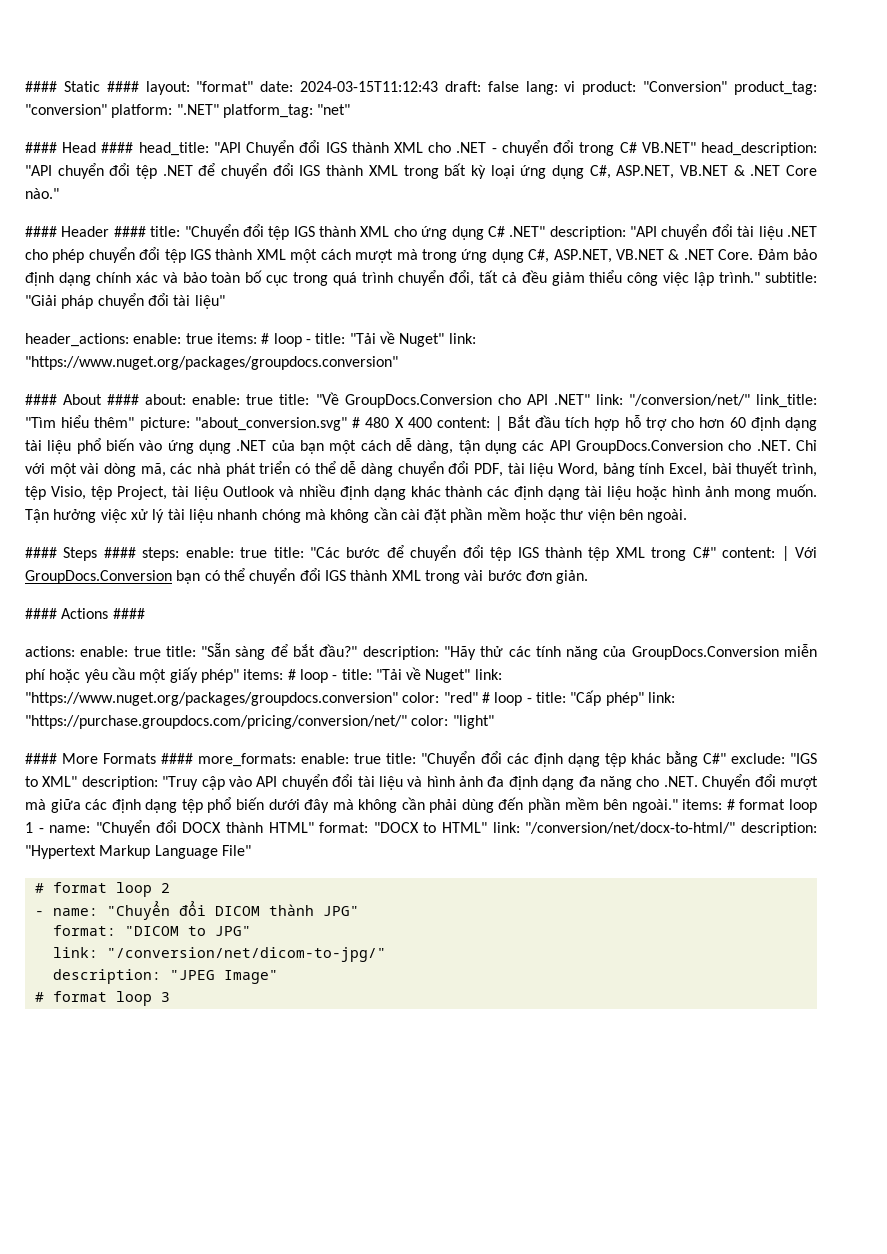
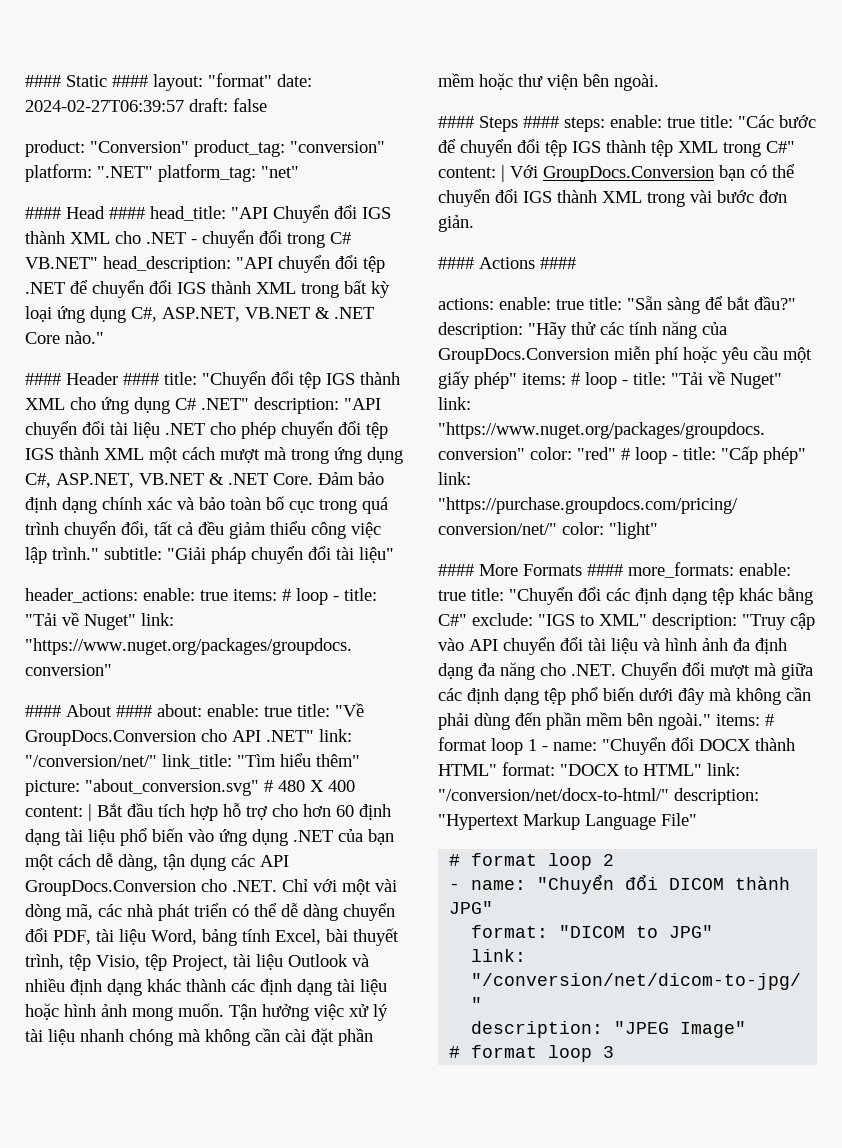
[300,81,439,92] 2024-03-15T11:12:43 -> [25,100,184,112] 2024-02-27T06:39:57
[525,81,576,95] lang: vi -> (267, 105) //

